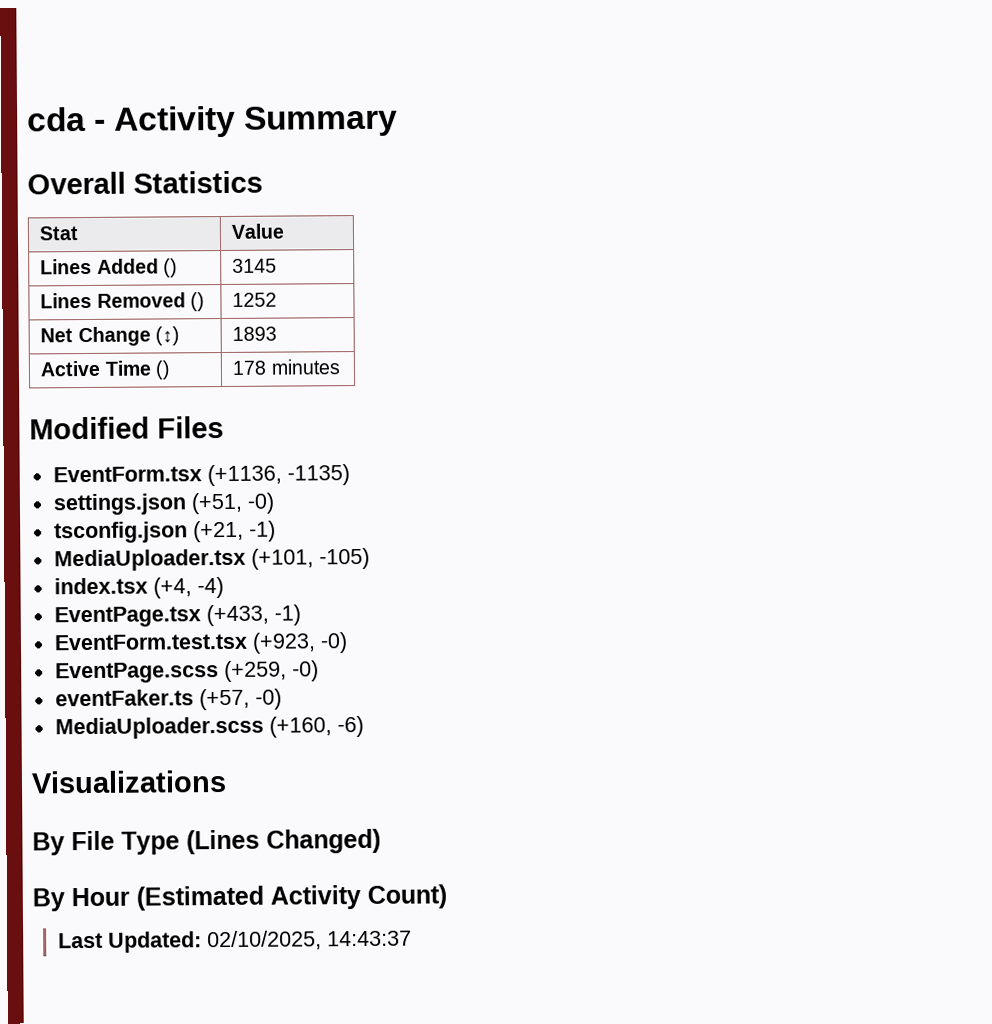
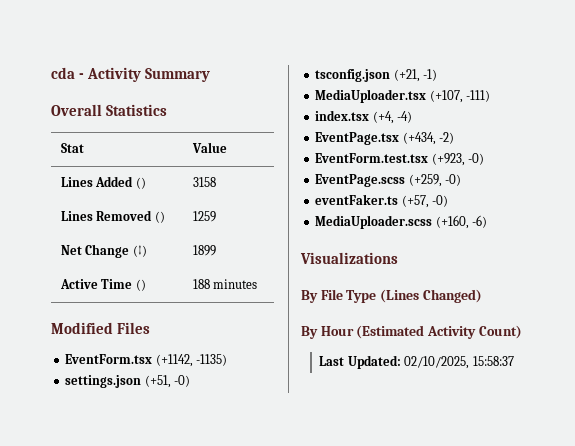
[232,258,278,273] 3145 -> [192,177,216,187] 3158
[232,292,278,307] 1252 -> [192,211,216,222] 1259
[232,326,278,341] 1893 -> [192,245,216,256] 1899
[232,360,267,375] 178 -> [192,279,210,289] 188
[206,464,282,487] (+1136, -> [155,354,193,367] (+1142,
[250,547,370,570] (+101, -105) -> [429,90,491,103] (+107, -111)
[205,604,301,627] (+433, -1) -> [402,132,455,145] (+434, -2)
[326,930,412,947] 14:43:37 -> [472,356,514,366] 15:58:37

